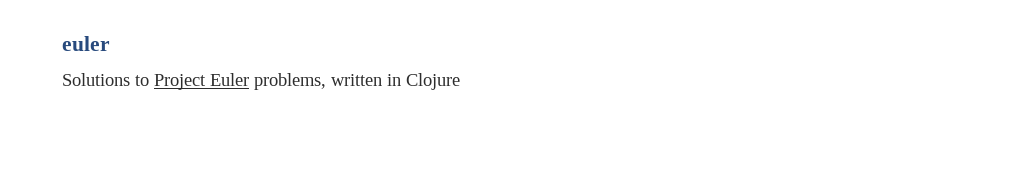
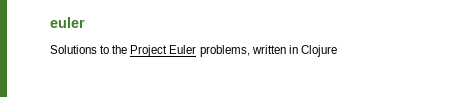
(149, 80) none -> [112,45,128,54] the

